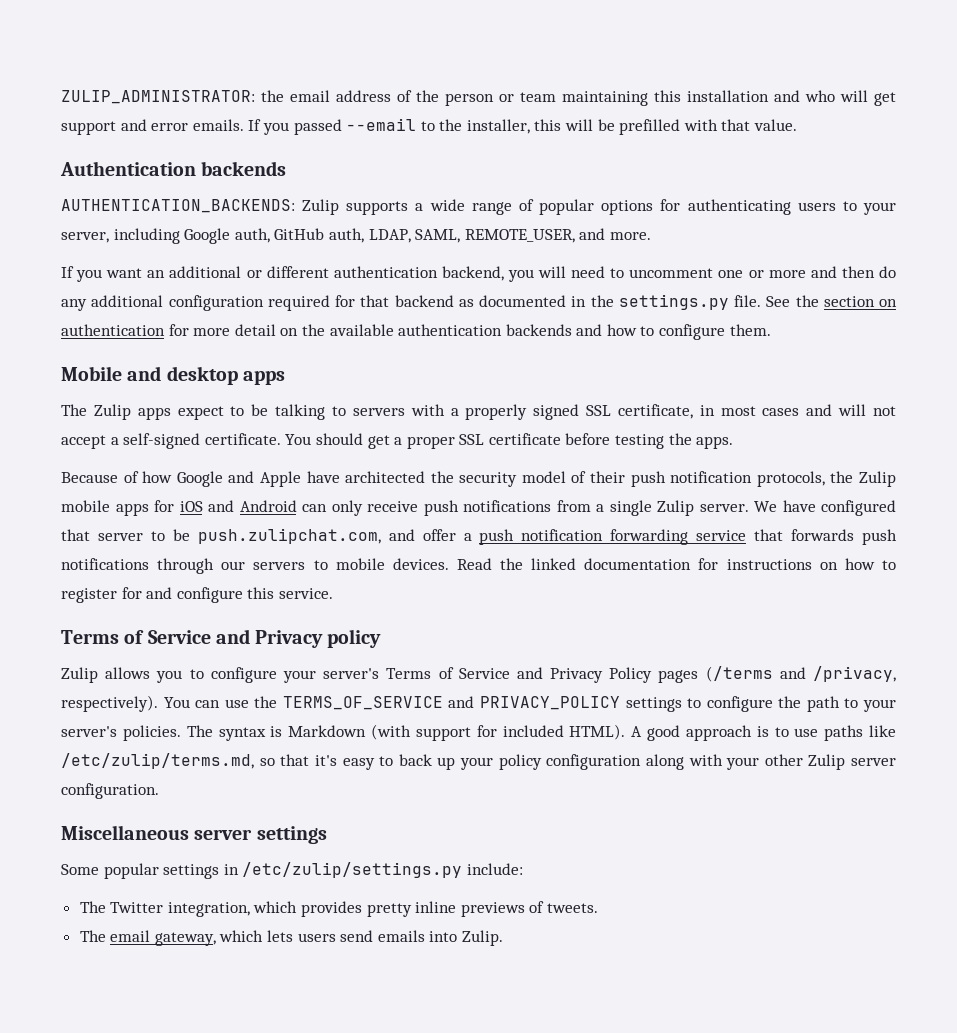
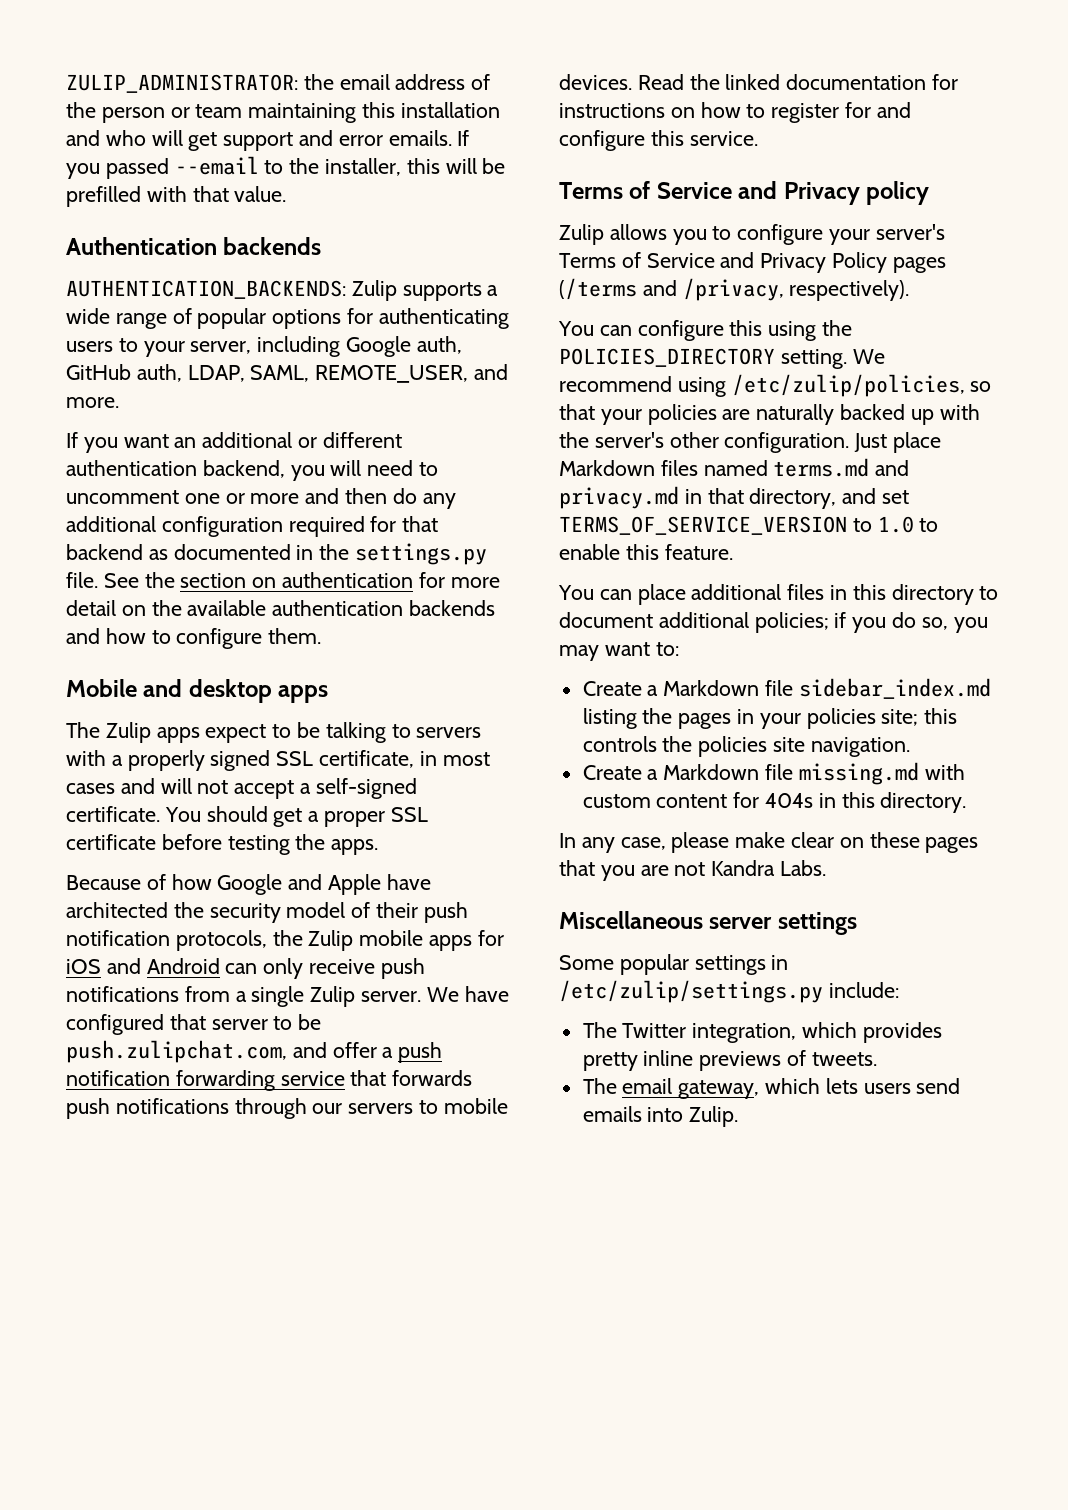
[163,696,896,712] [61,724,897,741] [61,753,896,770] [61,783,159,799] You can use the TERMS_OF_SERVICE and PRIVACY_POLICY settings to configure the path to your server's policies. The syntax is Markdown (with support for included HTML). A good approach is to use paths like /etc/zulip/terms.md, so that it's easy to back up your policy configuration along with your other Zulip server configuration. -> [558,320,852,341] [559,348,885,369] [559,374,992,397] [559,404,980,425] [559,432,942,453] [559,458,910,477] [559,486,910,509] [559,516,939,535] [559,544,733,560] [558,584,999,605] [559,612,988,633] [559,642,679,661] [582,678,991,699] [582,708,958,729] [582,736,910,757] [582,762,965,785] [582,792,967,813] [559,832,979,853] [559,860,827,881] // You can configure this using the POLICIES_DIRECTORY setting. We recommend using /etc/zulip/policies, so that your policies are naturally backed up with the server's other configuration. Just place Markdown files named terms.md and privacy.md in that directory, and set TERMS_OF_SERVICE_VERSION to 1.0 to enable this feature. // You can place additional files in this directory to document additional policies; if you do so, you may want to: // Create a Markdown file sidebar_index.md listing the pages in your policies site; this controls the policies site navigation. // Create a Markdown file missing.md with custom content for 404s in this directory. // In any case, please make clear on these pages that you are not Kandra Labs.

